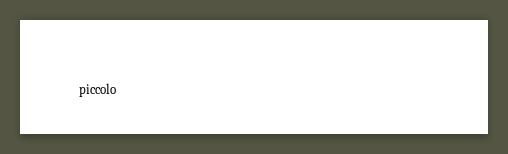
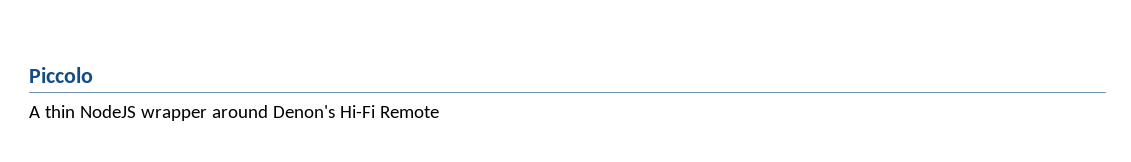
[79,83,116,97] piccolo -> [29,67,93,83] [29,105,439,121] Piccolo // A thin NodeJS wrapper around Denon's Hi-Fi Remote

